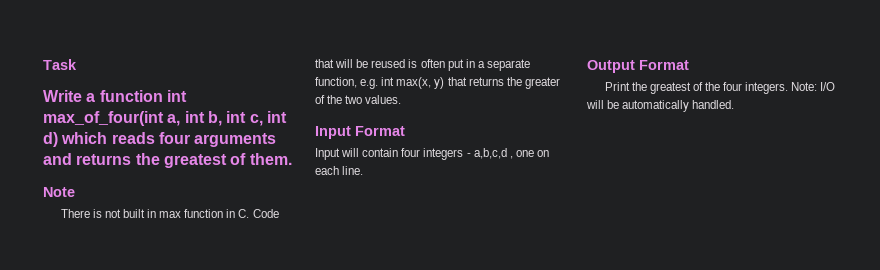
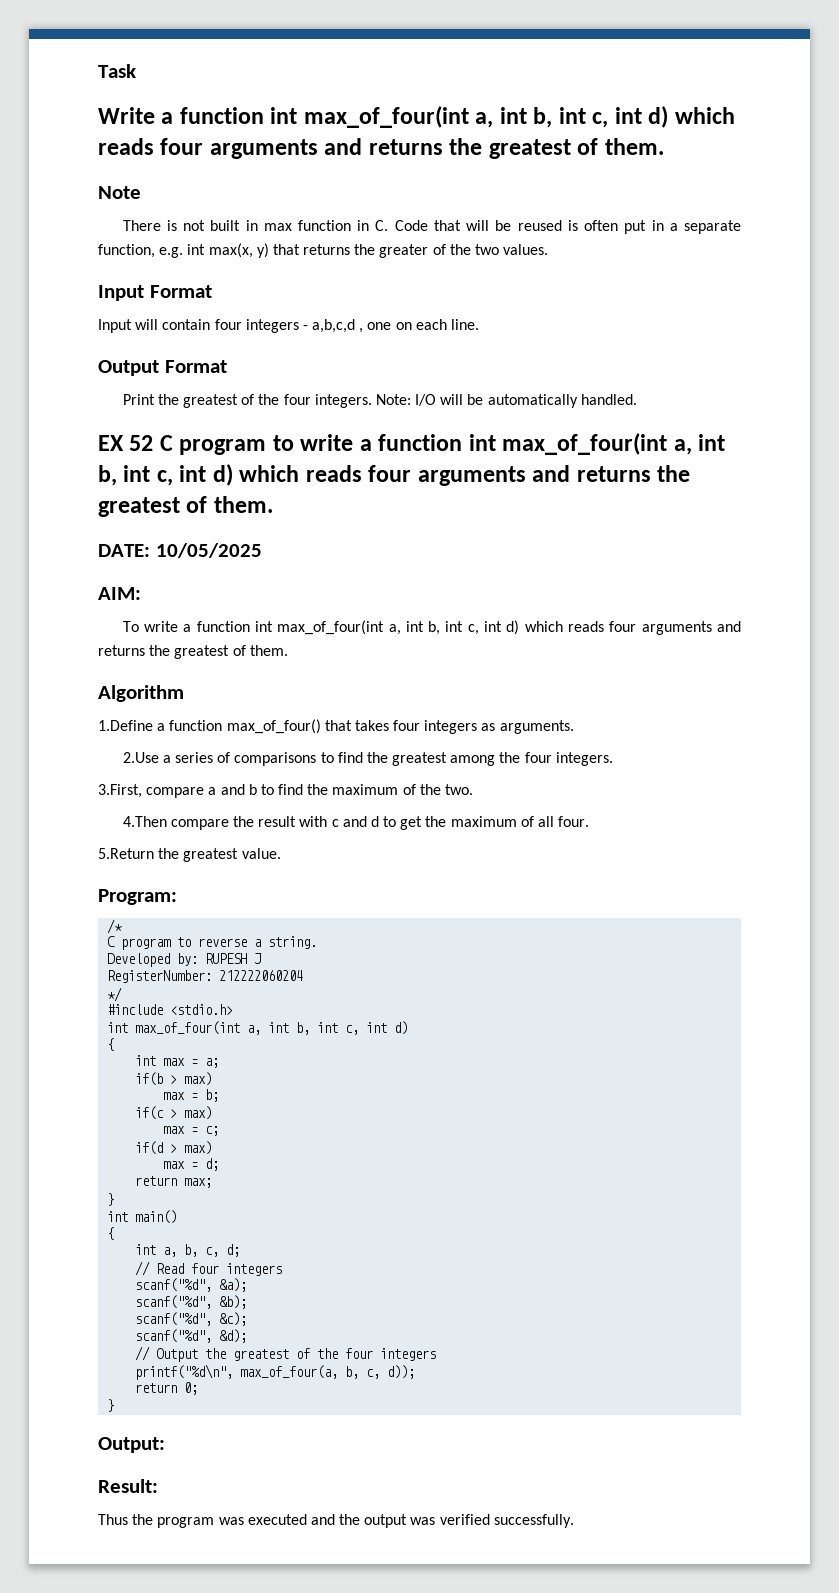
(735, 104) none -> [98,433,726,455] [98,464,691,486] [98,496,273,517] [98,543,262,558] [98,587,141,600] [122,620,741,635] [98,645,288,659] [98,685,184,702] [98,719,574,734] [122,752,613,766] [98,784,474,798] [122,816,590,830] [98,848,281,862] [98,889,177,905] [107,919,123,934] [107,936,318,950] [107,953,262,967] [107,970,304,983] [107,987,123,1002] [107,1004,234,1015] [107,1021,409,1035] [107,1038,115,1051] [135,1055,220,1068] [135,1072,213,1086] [163,1089,220,1102] [135,1106,213,1120] [163,1126,220,1136] [135,1141,213,1155] [163,1158,220,1171] [135,1176,213,1188] [107,1193,115,1206] [107,1210,178,1224] [107,1227,115,1240] [135,1244,241,1257] [135,1261,283,1276] [135,1278,248,1292] [135,1295,248,1309] [135,1312,248,1326] [135,1329,248,1343] [135,1346,437,1362] [135,1364,416,1380] [135,1382,199,1395] [107,1399,115,1412] [98,1437,165,1453] [98,1479,158,1493] [98,1514,574,1528] // EX 52 C program to write a function int max_of_four(int a, int b, int c, int d) which reads four arguments and returns the greatest of them. // DATE: 10/05/2025 // AIM: // To write a function int max_of_four(int a, int b, int c, int d) which reads four arguments and returns the greatest of them. // Algorithm // 1.Define a function max_of_four() that takes four integers as arguments. // 2.Use a series of comparisons to find the greatest among the four integers. // 3.First, compare a and b to find the maximum of the two. // 4.Then compare the result with c and d to get the maximum of all four. // 5.Return the greatest value. // Program: // /* // C program to reverse a string. // Developed by: RUPESH J // RegisterNumber: 212222060204 // */ // #include <stdio.h> // int max_of_four(int a, int b, int c, int d) // { // int max = a; // if(b > max) // max = b; // if(c > max) // max = c; // if(d > max) // max = d; // return max; // } // int main() // { // int a, b, c, d; // // Read four integers // scanf("%d", &a); // scanf("%d", &b); // scanf("%d", &c); // scanf("%d", &d); // // Output the greatest of the four integers // printf("%d\n", max_of_four(a, b, c, d)); // return 0; // } // Output: // Result: // Thus the program was executed and the output was verified successfully.

